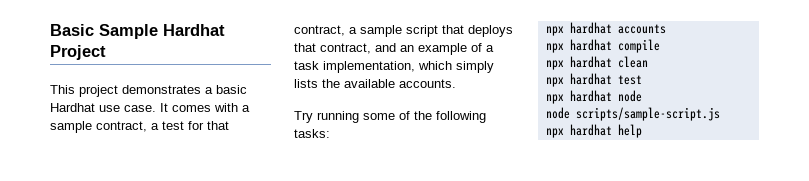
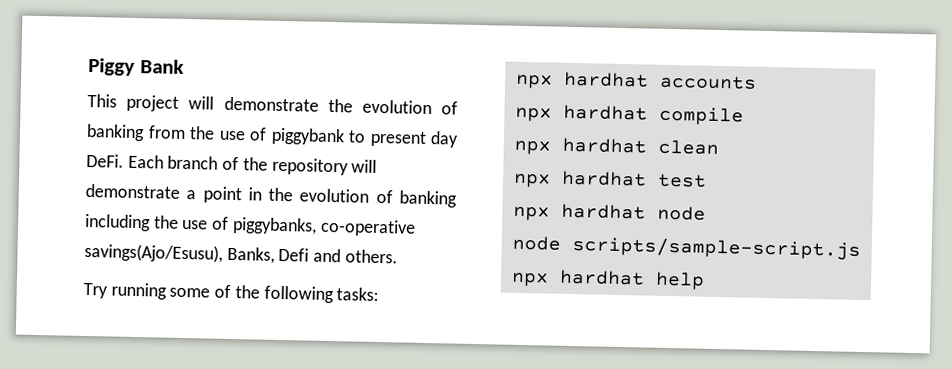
[50,24,225,39] [50,45,106,60] [50,85,247,97] [50,103,250,112] [50,121,229,133] [294,25,513,37] [294,43,494,55] [294,61,494,73] [294,79,456,88] Basic Sample Hardhat Project // This project demonstrates a basic Hardhat use case. It comes with a sample contract, a test for that contract, a sample script that deploys that contract, and an example of a task implementation, which simply lists the available accounts. -> [88,57,184,76] [87,93,458,115] [86,123,459,148] [86,153,378,176] [85,183,457,208] [84,213,416,237] [84,242,398,264] Piggy Bank // This project will demonstrate the evolution of banking from the use of piggybank to present day DeFi. Each branch of the repository will demonstrate a point in the evolution of banking including the use of piggybanks, co-operative savings(Ajo/Esusu), Banks, Defi and others.

